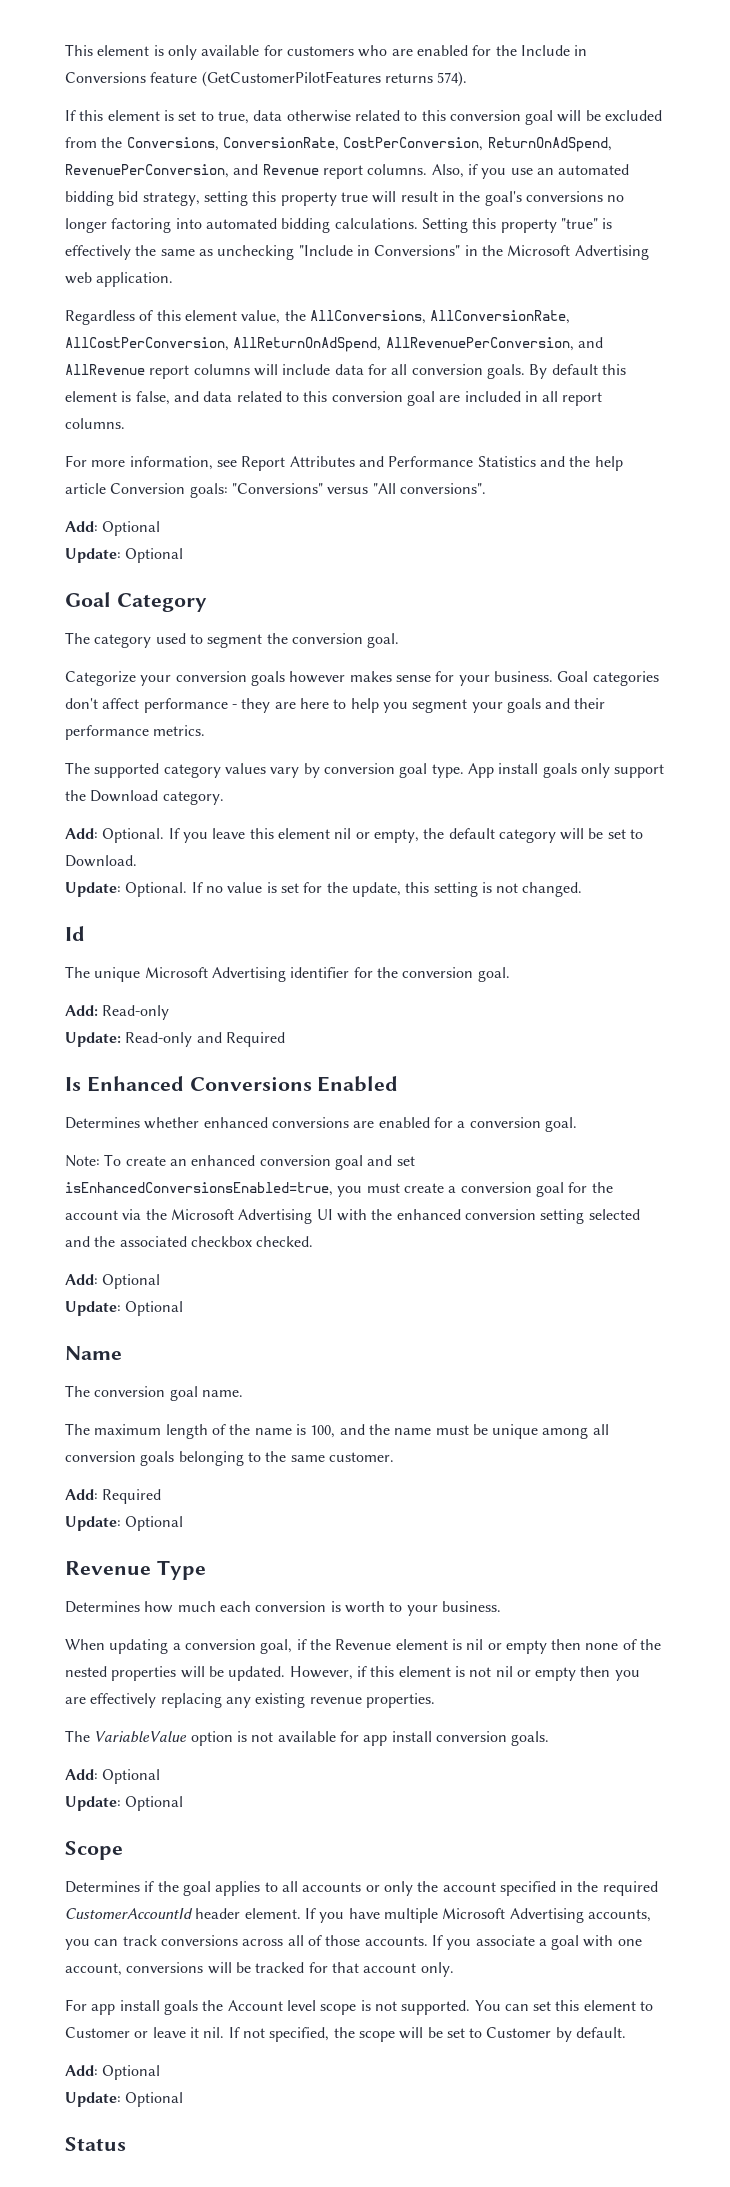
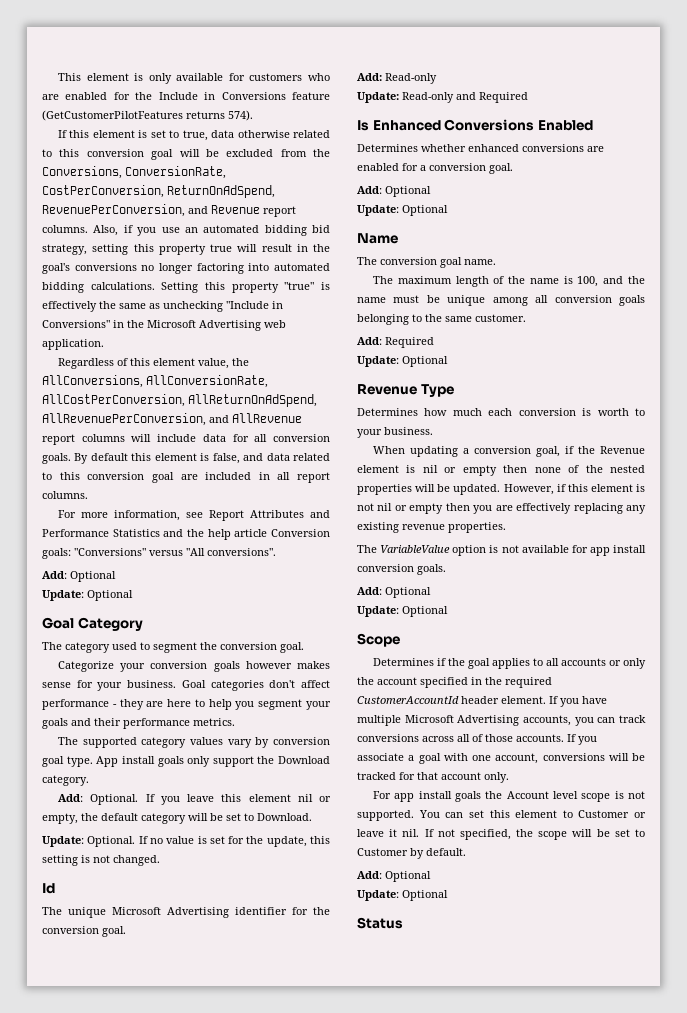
[65,1154,415,1170] [65,1182,613,1197] [65,1209,640,1224] [65,1236,314,1247] // Note: To create an enhanced conversion goal and set isEnhancedConversionsEnabled=true, you must create a conversion goal for the account via the Microsoft Advertising UI with the enhanced conversion setting selected and the associated checkbox checked. -> (513, 168) none

